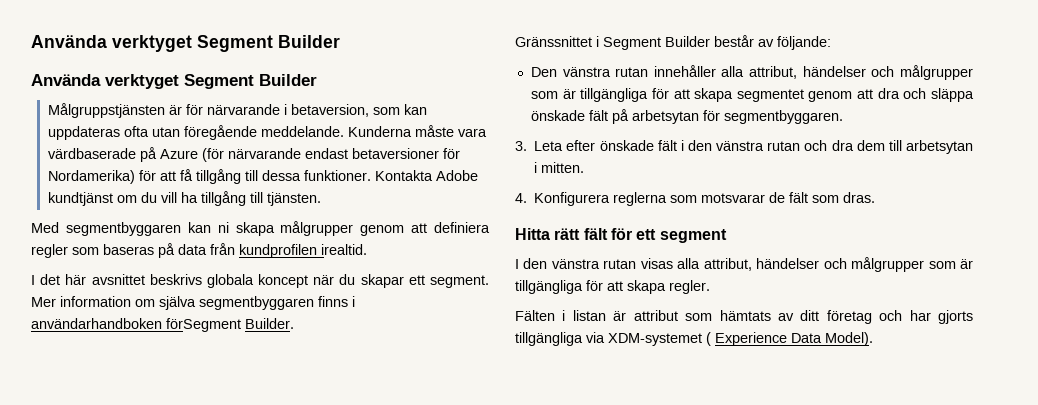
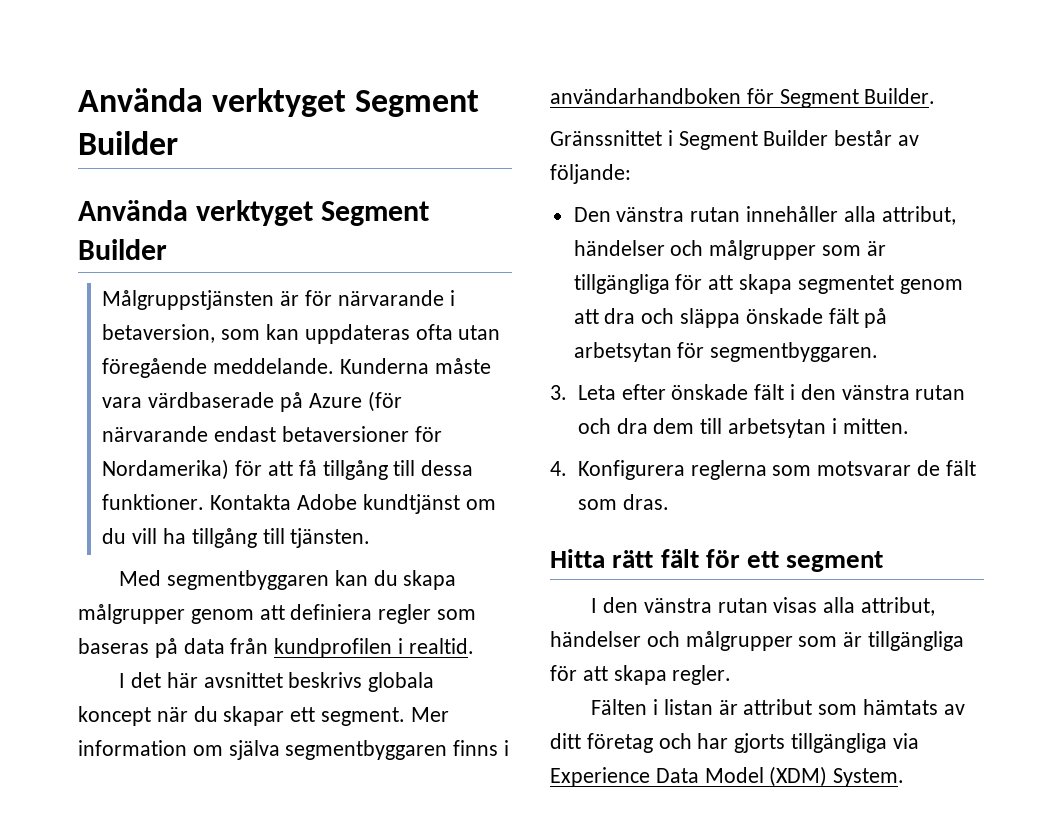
[217,222,229,233] ni -> [373,570,398,586] du
[321,244,367,255] irealtid. -> [398,638,474,654] i realtid.
[166,318,241,332] förSegment -> [746,88,859,108] för Segment
[608,332,873,346] XDM-systemet ( Experience Data Model). -> [550,766,905,787] Experience Data Model (XDM) System.

